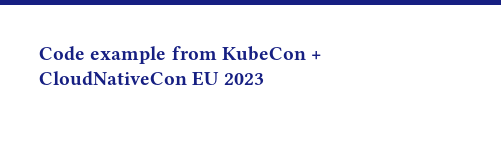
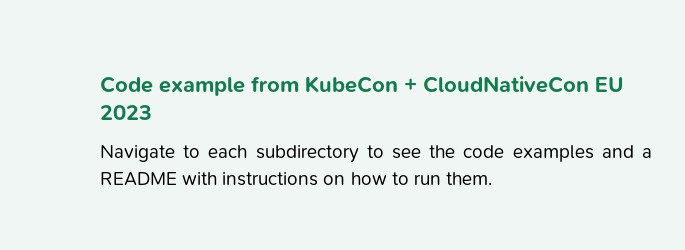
(264, 79) none -> [100,145,652,163] [100,172,492,186] // Navigate to each subdirectory to see the code examples and a README with instructions on how to run them.

